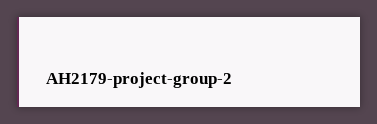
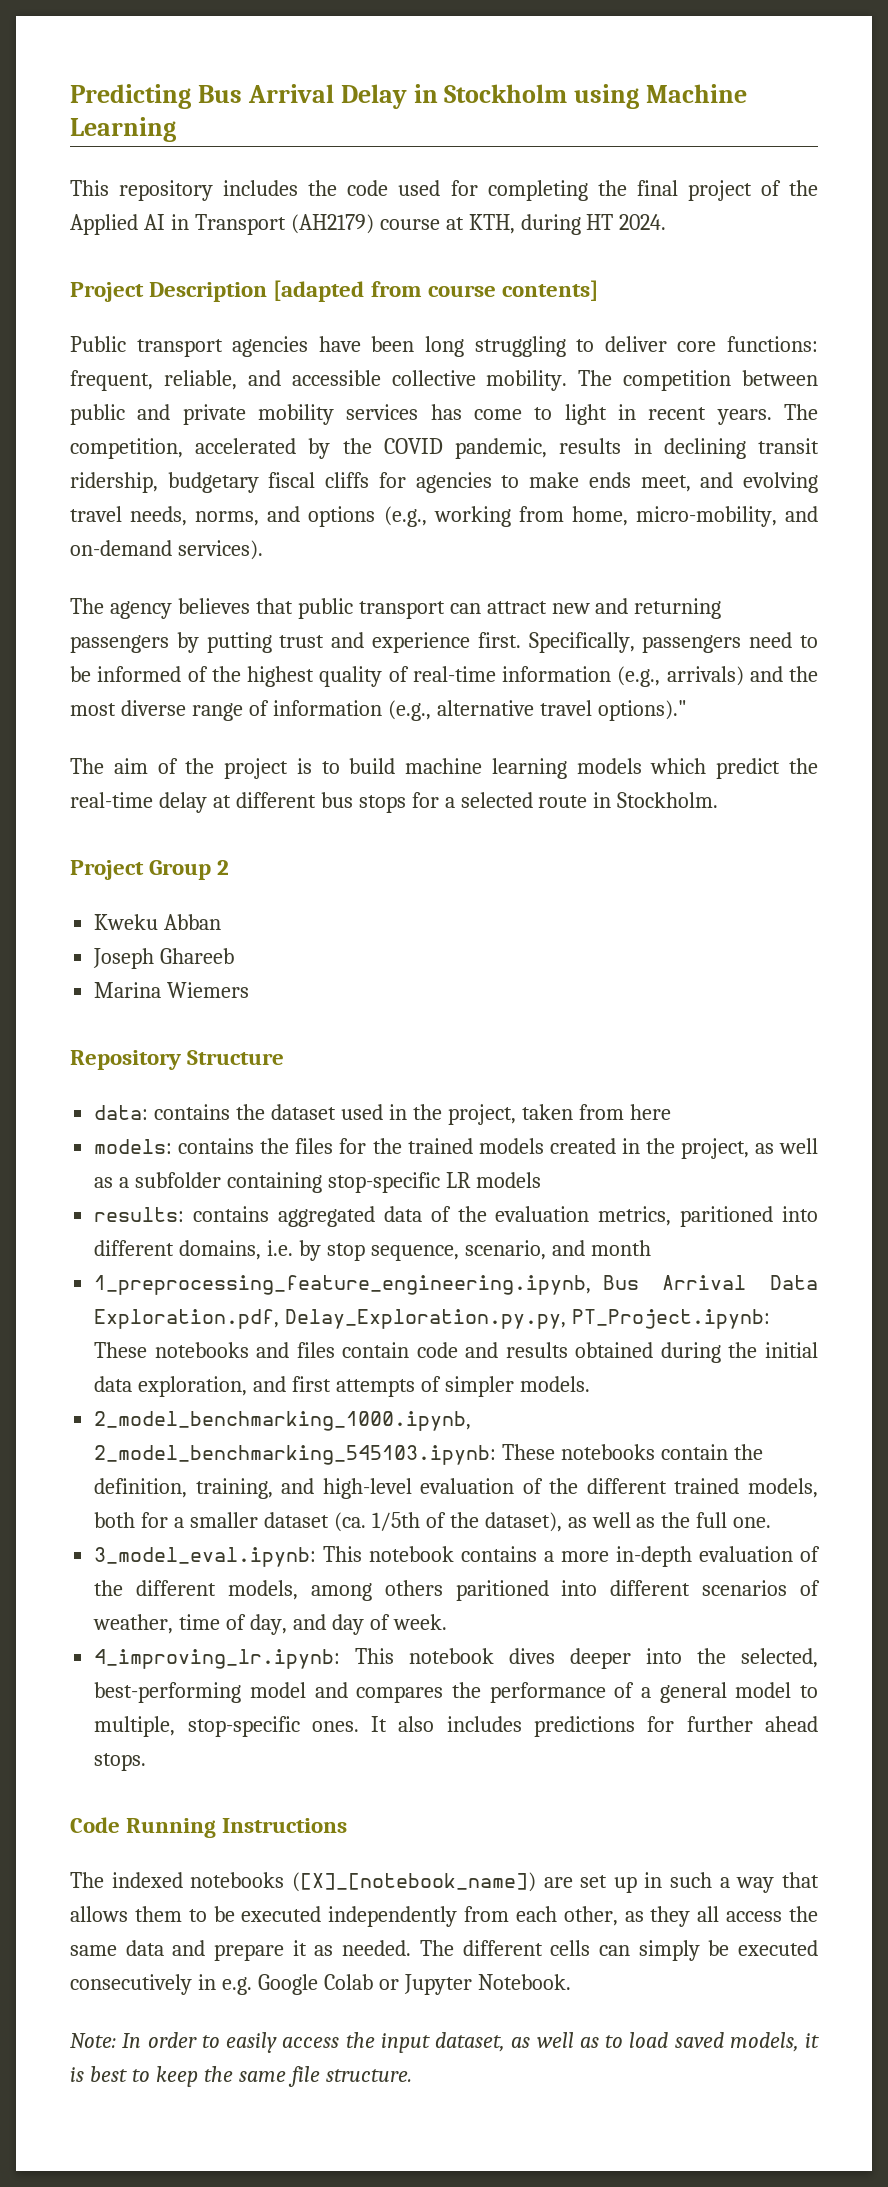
[46,72,232,88] AH2179-project-group-2 -> [70,84,748,109] [70,117,176,142] [70,180,819,201] [70,214,667,235] [70,280,599,302] [70,336,819,357] [70,370,818,391] [70,404,818,425] [70,438,819,459] [70,472,819,493] [70,506,819,527] [70,540,263,560] [70,598,722,619] [70,632,818,653] [70,666,818,687] [70,700,687,721] [70,758,818,779] [70,792,719,813] [70,860,230,880] [94,914,222,930] [93,948,235,969] [94,982,250,998] [70,1050,285,1070] [94,1104,671,1125] [94,1138,819,1159] [94,1172,541,1193] [94,1206,818,1227] [94,1240,651,1261] [94,1275,818,1295] [94,1309,771,1329] [94,1342,818,1363] [94,1376,590,1397] [94,1411,472,1431] [94,1444,763,1465] [94,1478,818,1499] [94,1512,772,1532] [94,1546,821,1567] [94,1580,820,1601] [93,1614,447,1635] [94,1648,818,1669] [94,1682,818,1703] [94,1716,819,1737] [94,1753,147,1771] [70,1817,348,1838] [70,1872,819,1893] [70,1906,818,1927] [70,1940,819,1961] [70,1974,571,1995] [70,2032,819,2053] [70,2066,412,2087] Predicting Bus Arrival Delay in Stockholm using Machine Learning // This repository includes the code used for completing the final project of the Applied AI in Transport (AH2179) course at KTH, during HT 2024. // Project Description [adapted from course contents] // Public transport agencies have been long struggling to deliver core functions: frequent, reliable, and accessible collective mobility. The competition between public and private mobility services has come to light in recent years. The competition, accelerated by the COVID pandemic, results in declining transit ridership, budgetary fiscal cliffs for agencies to make ends meet, and evolving travel needs, norms, and options (e.g., working from home, micro-mobility, and on-demand services). // The agency believes that public transport can attract new and returning passengers by putting trust and experience first. Specifically, passengers need to be informed of the highest quality of real-time information (e.g., arrivals) and the most diverse range of information (e.g., alternative travel options)." // The aim of the project is to build machine learning models which predict the real-time delay at different bus stops for a selected route in Stockholm. // Project Group 2 // Kweku Abban // Joseph Ghareeb // Marina Wiemers // Repository Structure // data: contains the dataset used in the project, taken from here // models: contains the files for the trained models created in the project, as well as a subfolder containing stop-specific LR models // results: contains aggregated data of the evaluation metrics, paritioned into different domains, i.e. by stop sequence, scenario, and month // 1_preprocessing_feature_engineering.ipynb, Bus Arrival Data Exploration.pdf, Delay_Exploration.py.py, PT_Project.ipynb: These notebooks and files contain code and results obtained during the initial data exploration, and first attempts of simpler models. // 2_model_benchmarking_1000.ipynb, 2_model_benchmarking_545103.ipynb: These notebooks contain the definition, training, and high-level evaluation of the different trained models, both for a smaller dataset (ca. 1/5th of the dataset), as well as the full one. // 3_model_eval.ipynb: This notebook contains a more in-depth evaluation of the different models, among others paritioned into different scenarios of weather, time of day, and day of week. // 4_improving_lr.ipynb: This notebook dives deeper into the selected, best-performing model and compares the performance of a general model to multiple, stop-specific ones. It also includes predictions for further ahead stops. // Code Running Instructions // The indexed notebooks ([X]_[notebook_name]) are set up in such a way that allows them to be executed independently from each other, as they all access the same data and prepare it as needed. The different cells can simply be executed consecutively in e.g. Google Colab or Jupyter Notebook. // Note: In order to easily access the input dataset, as well as to load saved models, it is best to keep the same file structure.

